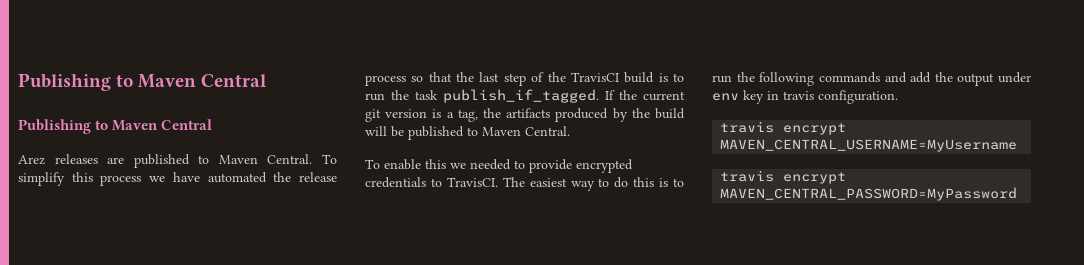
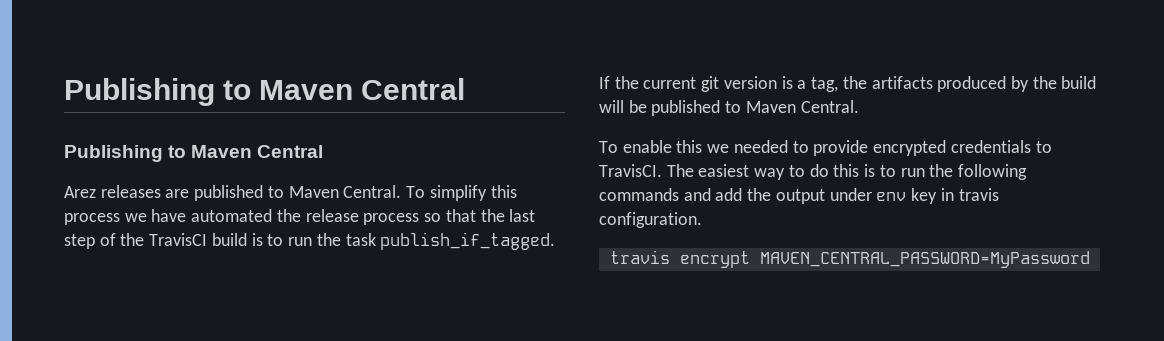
[720,121,847,135] [720,139,1018,152] // travis encrypt MAVEN_CENTRAL_USERNAME=MyUsername -> (702, 220) none

